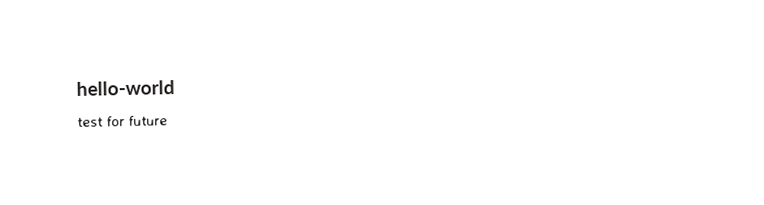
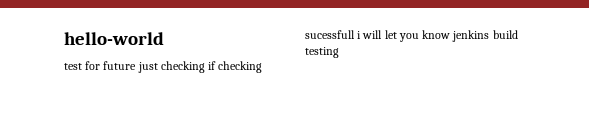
(168, 120) none -> [137,61,263,73] [305,30,518,42] [305,47,339,58] just checking if checking sucessfull i will let you know jenkins build testing

